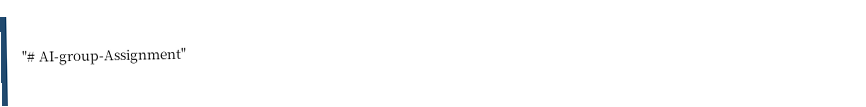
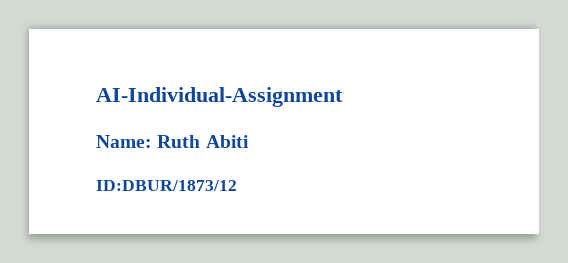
[21,47,187,66] "# AI-group-Assignment" -> [96,87,343,107] [96,135,249,148] [96,180,237,191] AI-Individual-Assignment // Name: Ruth Abiti // ID:DBUR/1873/12

